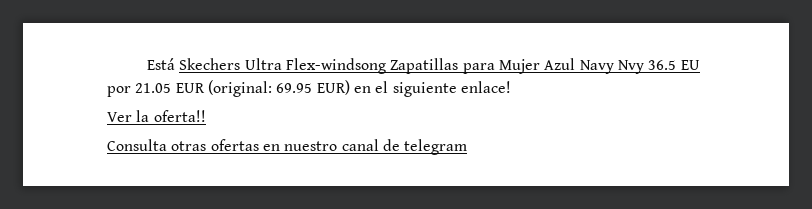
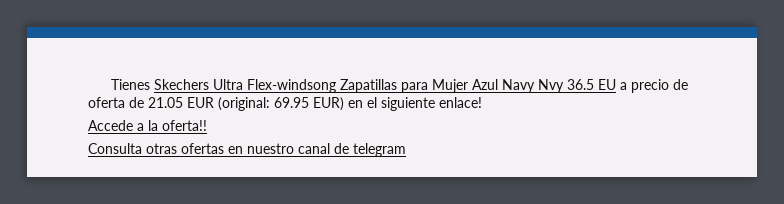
[147,58,176,70] Está -> [110,79,150,90] Tienes
[107,86,131,97] por -> [619,79,688,93] [88,97,144,108] a precio de oferta de
[107,112,132,122] Ver -> [88,120,144,131] Accede a

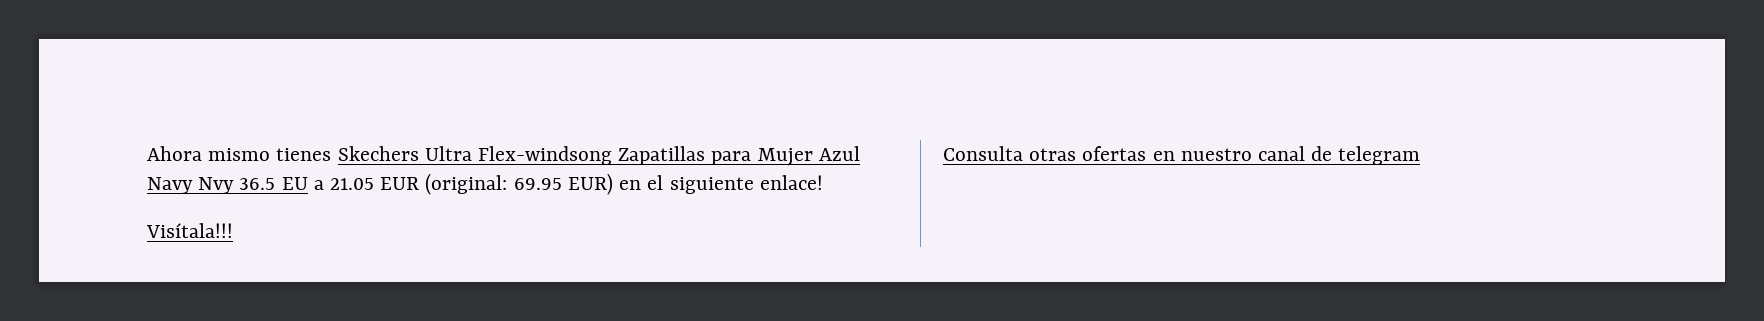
[110,79,150,90] Tienes -> [147,146,332,161] Ahora mismo tienes
[630,79,688,93] [88,97,144,108] precio de oferta de -> (324, 185) none
[88,120,207,131] Accede a la oferta!! -> [146,223,233,238] Visítala!!!

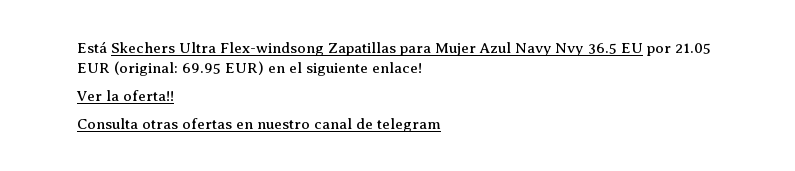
[147,146,332,161] Ahora mismo tienes -> [77,41,107,53] Está
[313,180,324,190] a -> [646,46,671,56] por
[146,223,233,238] Visítala!!! -> [76,90,175,101] Ver la oferta!!

